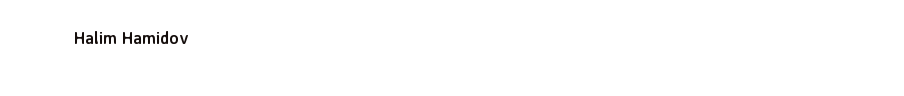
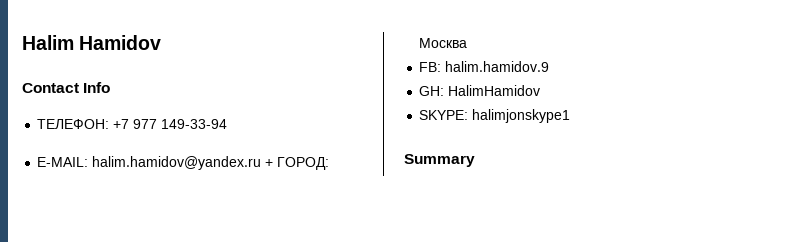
(189, 37) none -> [22,82,111,93] [37,119,228,129] [37,156,330,170] [419,38,468,48] [419,61,550,72] [419,85,541,96] [419,109,571,123] [404,154,475,167] // Contact Info // ТЕЛЕФОН: +7 977 149-33-94 // E-MAIL: halim.hamidov@yandex.ru + ГОРОД: Москва // FB: halim.hamidov.9 // GH: HalimHamidov // SKYPE: halimjonskype1 // Summary

